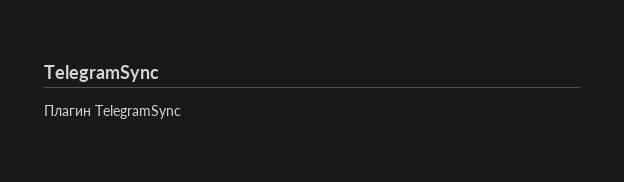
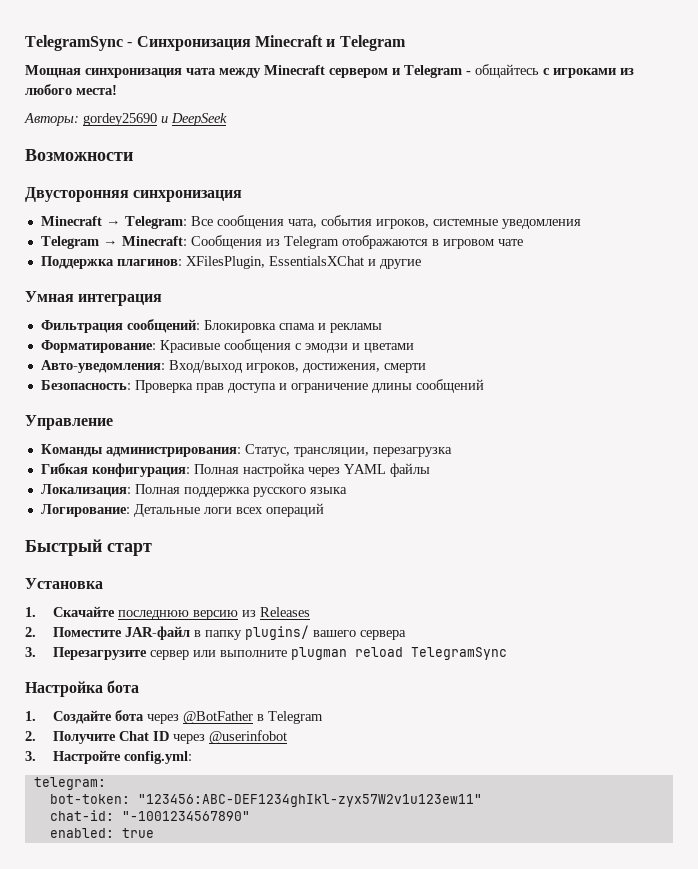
[44,65,159,82] [44,105,181,119] TelegramSync // Плагин TelegramSync -> [25,35,406,51] [25,64,634,78] [25,84,117,95] [24,113,227,126] [25,149,133,161] [25,187,243,202] [40,215,581,229] [40,235,523,249] [40,256,421,269] [25,291,163,306] [40,319,382,333] [40,339,414,353] [40,360,426,373] [40,379,484,393] [25,415,113,430] [40,444,452,457] [40,463,430,477] [40,484,347,497] [40,503,324,517] [25,539,152,556] [25,578,103,589] [25,606,310,620] [25,625,406,640] [25,647,507,660] [25,680,140,697] [25,710,323,724] [25,730,287,744] [25,750,192,764] [33,777,106,790] [49,794,482,807] [49,810,250,821] [49,828,154,838] TelegramSync - Синхронизация Minecraft и Telegram // Мощная синхронизация чата между Minecraft сервером и Telegram - общайтесь с игроками из любого места! // Авторы: gordey25690 и DeepSeek // Возможности // Двусторонняя синхронизация // Minecraft → Telegram: Все сообщения чата, события игроков, системные уведомления // Telegram → Minecraft: Сообщения из Telegram отображаются в игровом чате // Поддержка плагинов: XFilesPlugin, EssentialsXChat и другие // Умная интеграция // Фильтрация сообщений: Блокировка спама и рекламы // Форматирование: Красивые сообщения с эмодзи и цветами // Авто-уведомления: Вход/выход игроков, достижения, смерти // Безопасность: Проверка прав доступа и ограничение длины сообщений // Управление // Команды администрирования: Статус, трансляции, перезагрузка // Гибкая конфигурация: Полная настройка через YAML файлы // Локализация: Полная поддержка русского языка // Логирование: Детальные логи всех операций // Быстрый старт // Установка // 1. Скачайте последнюю версию из Releases // 2. Поместите JAR-файл в папку plugins/ вашего сервера // 3. Перезагрузите сервер или выполните plugman reload TelegramSync // Настройка бота // 1. Создайте бота через @BotFather в Telegram // 2. Получите Chat ID через @userinfobot // 3. Настройте config.yml: // telegram: // bot-token: "123456:ABC-DEF1234ghIkl-zyx57W2v1u123ew11" // chat-id: "-1001234567890" // enabled: true

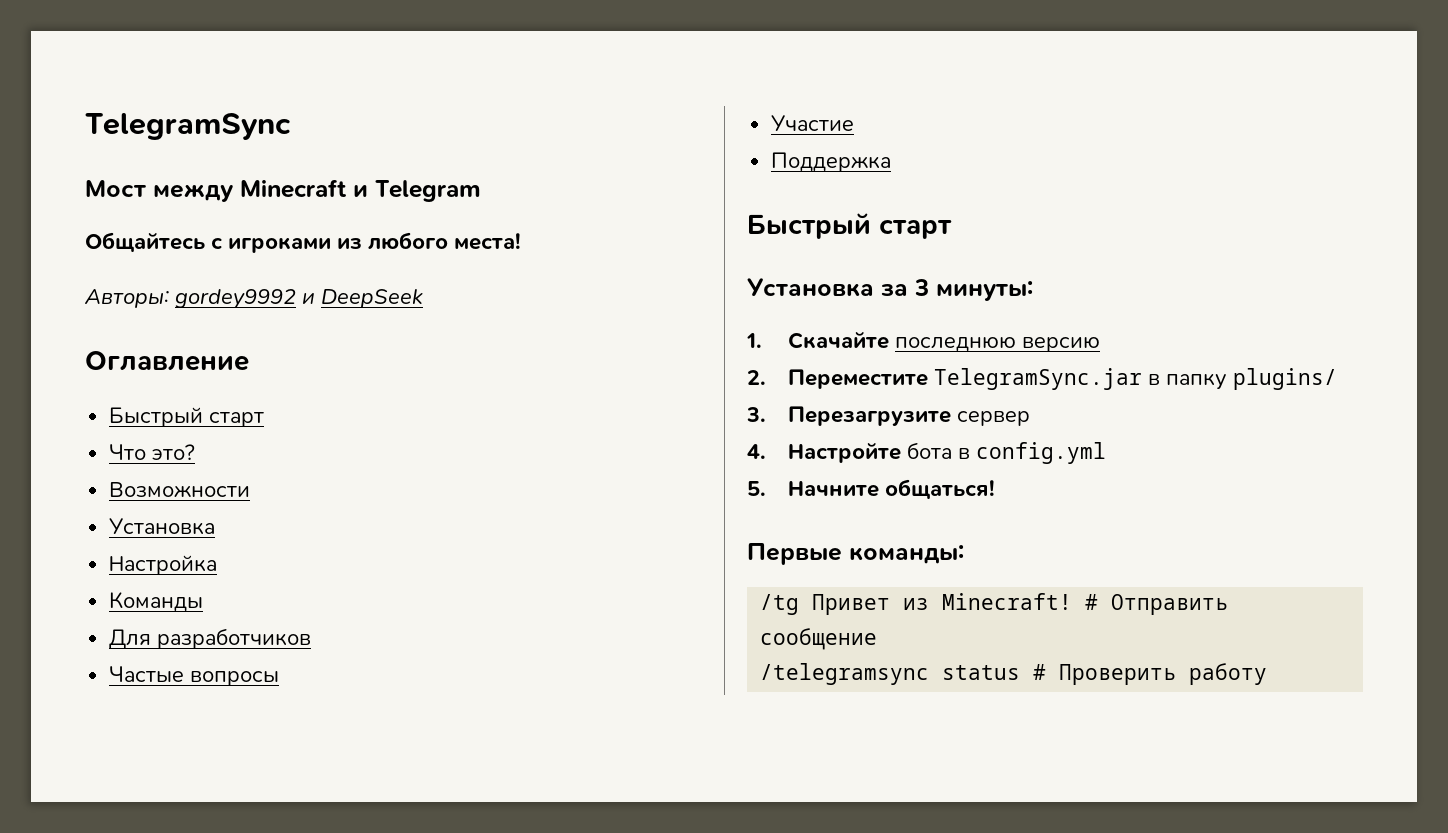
[25,35,251,51] TelegramSync - Синхронизация -> [85,113,291,140] [85,180,234,202] TelegramSync // Мост между
[25,64,539,78] Мощная синхронизация чата между Minecraft сервером и Telegram - общайтесь -> [85,232,205,253] Общайтесь
[83,113,157,126] gordey25690 -> [175,289,296,309] gordey9992
[25,149,133,161] [25,187,243,202] [40,215,581,229] [40,235,523,249] [40,256,421,269] [25,291,163,306] [40,319,382,333] [40,339,414,353] [40,360,426,373] [40,379,484,393] [25,415,113,430] [40,444,452,457] [40,463,430,477] [40,484,347,497] [40,503,324,517] Возможности // Двусторонняя синхронизация // Minecraft → Telegram: Все сообщения чата, события игроков, системные уведомления // Telegram → Minecraft: Сообщения из Telegram отображаются в игровом чате // Поддержка плагинов: XFilesPlugin, EssentialsXChat и другие // Умная интеграция // Фильтрация сообщений: Блокировка спама и рекламы // Форматирование: Красивые сообщения с эмодзи и цветами // Авто-уведомления: Вход/выход игроков, достижения, смерти // Безопасность: Проверка прав доступа и ограничение длины сообщений // Управление // Команды администрирования: Статус, трансляции, перезагрузка // Гибкая конфигурация: Полная настройка через YAML файлы // Локализация: Полная поддержка русского языка // Логирование: Детальные логи всех операций -> [85,351,249,371] [109,407,265,427] [109,444,196,460] [109,482,251,498] [109,518,216,535] [109,555,218,575] [109,591,204,612] [109,628,312,649] [109,666,280,686] [771,115,855,131] [771,152,892,172] Оглавление // Быстрый старт // Что это? // Возможности // Установка // Настройка // Команды // Для разработчиков // Частые вопросы // Участие // Поддержка
(103, 583) none -> [881,279,1033,301] за 3 минуты:
[241,607,310,617] [25,626,190,640] из Releases // 2. Поместите JAR-файл -> [747,368,1143,390] // 2. Переместите TelegramSync.jar
[312,630,406,640] вашего сервера -> (1338, 379) none
[192,647,507,660] [25,680,140,697] [25,710,323,724] [25,730,287,744] [25,750,192,764] [33,777,106,790] [49,794,482,807] [49,810,250,821] [49,828,154,838] или выполните plugman reload TelegramSync // Настройка бота // 1. Создайте бота через @BotFather в Telegram // 2. Получите Chat ID через @userinfobot // 3. Настройте config.yml: // telegram: // bot-token: "123456:ABC-DEF1234ghIkl-zyx57W2v1u123ew11" // chat-id: "-1001234567890" // enabled: true -> [747,442,1107,464] [747,479,996,500] [747,543,964,565] [760,593,1229,615] [760,628,878,650] [760,663,1268,685] // 4. Настройте бота в config.yml // 5. Начните общаться! // Первые команды: // /tg Привет из Minecraft! # Отправить сообщение // /telegramsync status # Проверить работу

